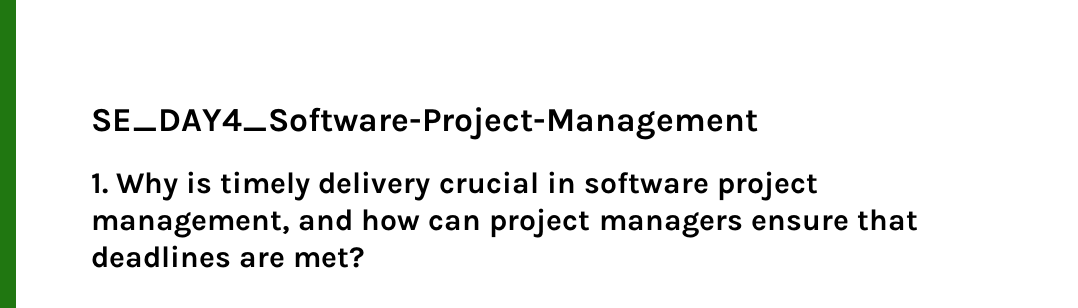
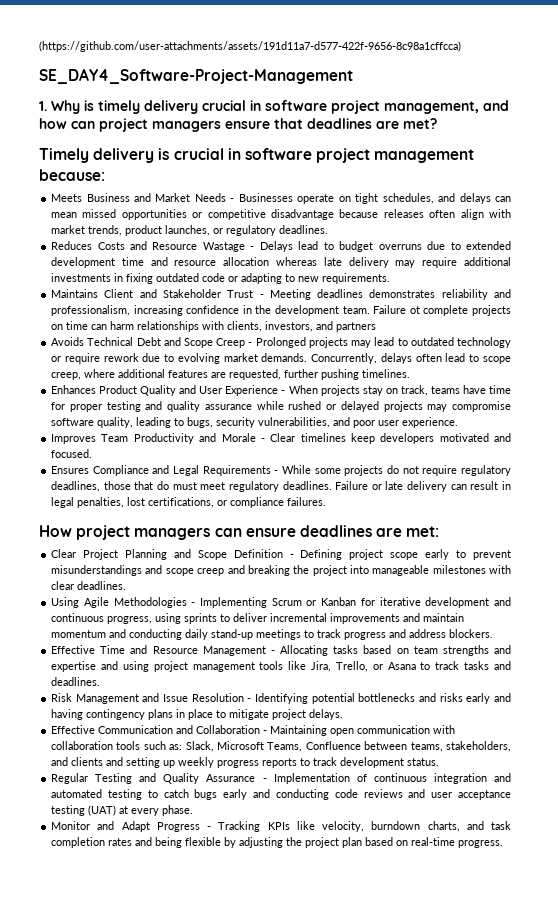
(91, 123) none -> [39,41,461,52] (https://github.com/user-attachments/assets/191d11a7-d577-422f-9656-8c98a1cffcca) //
(366, 257) none -> [39,148,475,163] [39,169,105,181] [51,193,511,204] [51,209,511,220] [51,225,329,236] [51,241,511,252] [51,257,512,268] [51,273,391,284] [51,289,511,300] [51,305,511,316] [51,321,377,332] [51,337,511,348] [51,353,511,364] [51,369,411,380] [51,385,511,396] [51,401,512,412] [51,417,459,428] [51,433,512,444] [51,449,93,458] [51,465,511,476] [51,481,512,492] [51,497,327,508] [39,525,440,540] [51,549,511,560] [51,565,512,576] [51,581,127,590] [51,597,511,608] [51,613,465,624] [51,629,494,640] [51,645,511,656] [51,661,512,672] [51,677,101,686] [51,693,511,704] [51,709,344,720] [51,725,456,736] [51,741,511,752] [51,757,440,768] [51,773,511,784] [51,789,511,800] [51,805,194,816] [51,821,512,832] [51,837,504,848] // Timely delivery is crucial in software project management because: // Meets Business and Market Needs - Businesses operate on tight schedules, and delays can mean missed opportunities or competitive disadvantage because releases often align with market trends, product launches, or regulatory deadlines. // Reduces Costs and Resource Wastage - Delays lead to budget overruns due to extended development time and resource allocation whereas late delivery may require additional investments in fixing outdated code or adapting to new requirements. // Maintains Client and Stakeholder Trust - Meeting deadlines demonstrates reliability and professionalism, increasing confidence in the development team. Failure ot complete projects on time can harm relationships with clients, investors, and partners // Avoids Technical Debt and Scope Creep - Prolonged projects may lead to outdated technology or require rework due to evolving market demands. Concurrently, delays often lead to scope creep, where additional features are requested, further pushing timelines. // Enhances Product Quality and User Experience - When projects stay on track, teams have time for proper testing and quality assurance while rushed or delayed projects may compromise software quality, leading to bugs, security vulnerabilities, and poor user experience. // Improves Team Productivity and Morale - Clear timelines keep developers motivated and focused. // Ensures Compliance and Legal Requirements - While some projects do not require regulatory deadlines, those that do must meet regulatory deadlines. Failure or late delivery can result in legal penalties, lost certifications, or compliance failures. // How project managers can ensure deadlines are met: // Clear Project Planning and Scope Definition - Defining project scope early to prevent misunderstandings and scope creep and breaking the project into manageable milestones with clear deadlines. // Using Agile Methodologies - Implementing Scrum or Kanban for iterative development and continuous progress, using sprints to deliver incremental improvements and maintain momentum and conducting daily stand-up meetings to track progress and address blockers. // Effective Time and Resource Management - Allocating tasks based on team strengths and expertise and using project management tools like Jira, Trello, or Asana to track tasks and deadlines. // Risk Management and Issue Resolution - Identifying potential bottlenecks and risks early and having contingency plans in place to mitigate project delays. // Effective Communication and Collaboration - Maintaining open communication with collaboration tools such as: Slack, Microsoft Teams, Confluence between teams, stakeholders, and clients and setting up weekly progress reports to track development status. // Regular Testing and Quality Assurance - Implementation of continuous integration and automated testing to catch bugs early and conducting code reviews and user acceptance testing (UAT) at every phase. // Monitor and Adapt Progress - Tracking KPIs like velocity, burndown charts, and task completion rates and being flexible by adjusting the project plan based on real-time progress.

